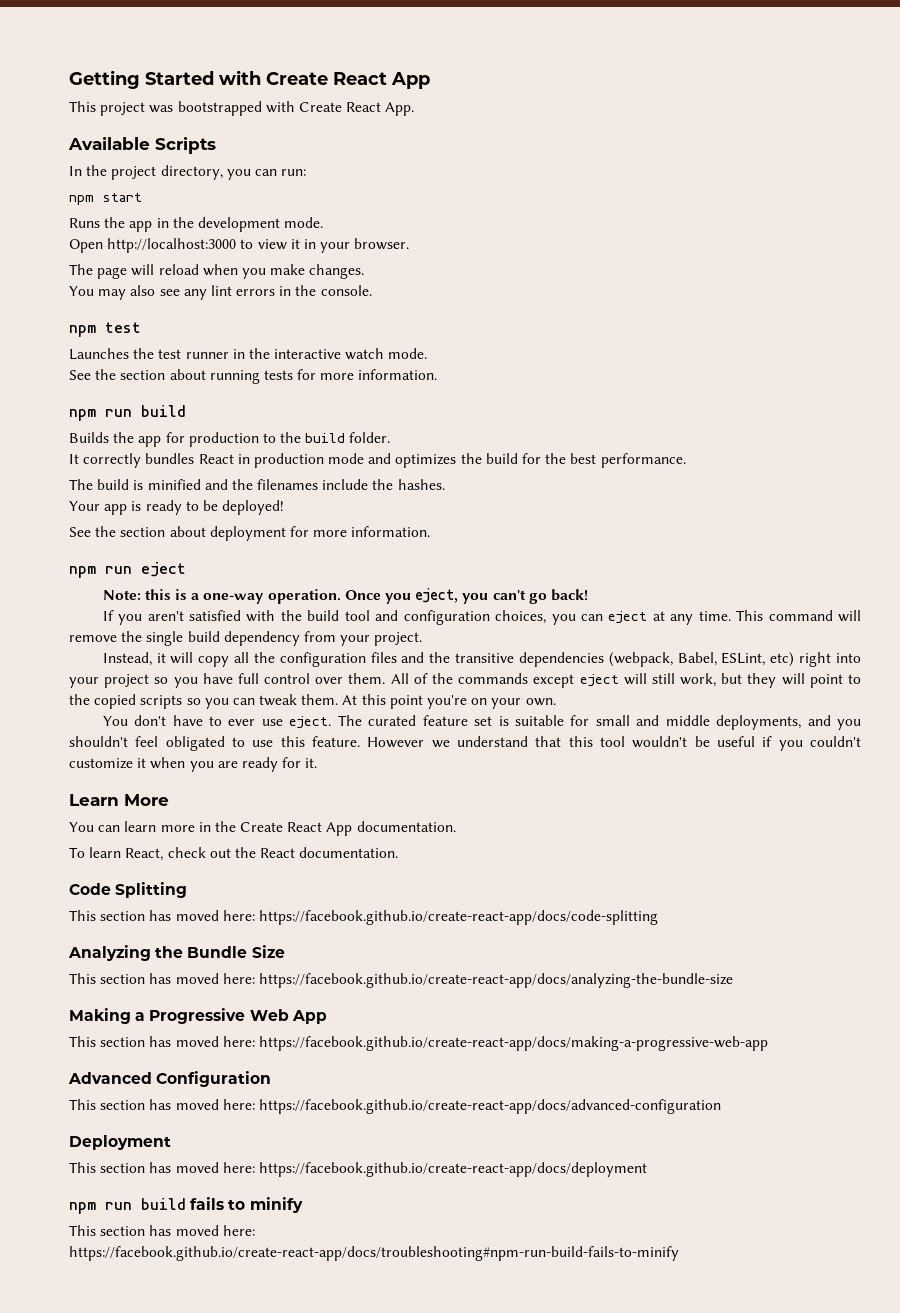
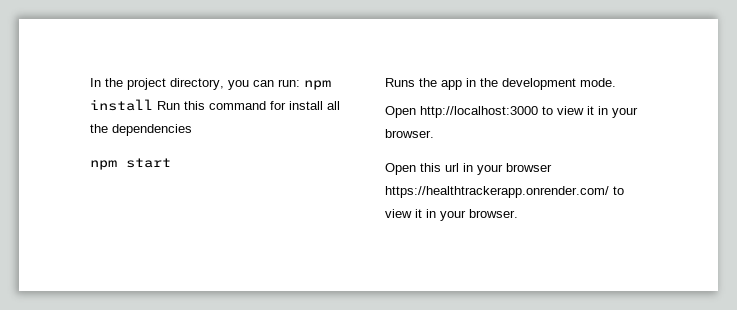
[69,70,430,89] [69,101,415,116] [68,137,216,154] Getting Started with Create React App // This project was bootstrapped with Create React App. // Available Scripts // -> (90, 82) none
(307, 172) none -> [304,80,331,90] [90,99,340,111] [90,124,192,136] npm install Run this command for install all the dependencies
[69,264,365,279] [69,285,372,300] [69,322,141,337] [69,348,428,360] [69,369,438,384] [69,405,186,421] [69,432,391,447] [69,453,686,468] [69,479,445,490] [69,500,285,515] [69,526,431,541] [69,562,186,578] [102,588,588,604] [102,610,862,625] [69,631,423,646] [102,652,861,667] [69,673,861,688] [69,694,556,709] [102,715,862,730] [69,736,862,751] [69,757,318,772] [69,794,169,806] [69,821,456,836] [69,847,399,861] [69,882,188,898] [69,910,658,925] [68,945,285,961] [69,973,733,988] [69,1008,327,1024] [69,1036,768,1051] [68,1071,272,1087] [69,1099,721,1114] [69,1135,171,1150] [69,1162,647,1177] [69,1197,303,1214] [69,1225,255,1236] [69,1246,679,1261] The page will reload when you make changes. // You may also see any lint errors in the console. // npm test // Launches the test runner in the interactive watch mode. // See the section about running tests for more information. // npm run build // Builds the app for production to the build folder. // It correctly bundles React in production mode and optimizes the build for the best performance. // The build is minified and the filenames include the hashes. // Your app is ready to be deployed! // See the section about deployment for more information. // npm run eject // Note: this is a one-way operation. Once you eject, you can't go back! // If you aren't satisfied with the build tool and configuration choices, you can eject at any time. This command will remove the single build dependency from your project. // Instead, it will copy all the configuration files and the transitive dependencies (webpack, Babel, ESLint, etc) right into your project so you have full control over them. All of the commands except eject will still work, but they will point to the copied scripts so you can tweak them. At this point you're on your own. // You don't have to ever use eject. The curated feature set is suitable for small and middle deployments, and you shouldn't feel obligated to use this feature. However we understand that this tool wouldn't be useful if you couldn't customize it when you are ready for it. // Learn More // You can learn more in the Create React App documentation. // To learn React, check out the React documentation. // Code Splitting // This section has moved here: https://facebook.github.io/create-react-app/docs/code-splitting // Analyzing the Bundle Size // This section has moved here: https://facebook.github.io/create-react-app/docs/analyzing-the-bundle-size // Making a Progressive Web App // This section has moved here: https://facebook.github.io/create-react-app/docs/making-a-progressive-web-app // Advanced Configuration // This section has moved here: https://facebook.github.io/create-react-app/docs/advanced-configuration // Deployment // This section has moved here: https://facebook.github.io/create-react-app/docs/deployment // npm run build fails to minify // This section has moved here: https://facebook.github.io/create-react-app/docs/troubleshooting#npm-run-build-fails-to-minify -> [385,163,552,175] [385,186,624,198] [385,209,518,221] Open this url in your browser https://healthtrackerapp.onrender.com/ to view it in your browser.

